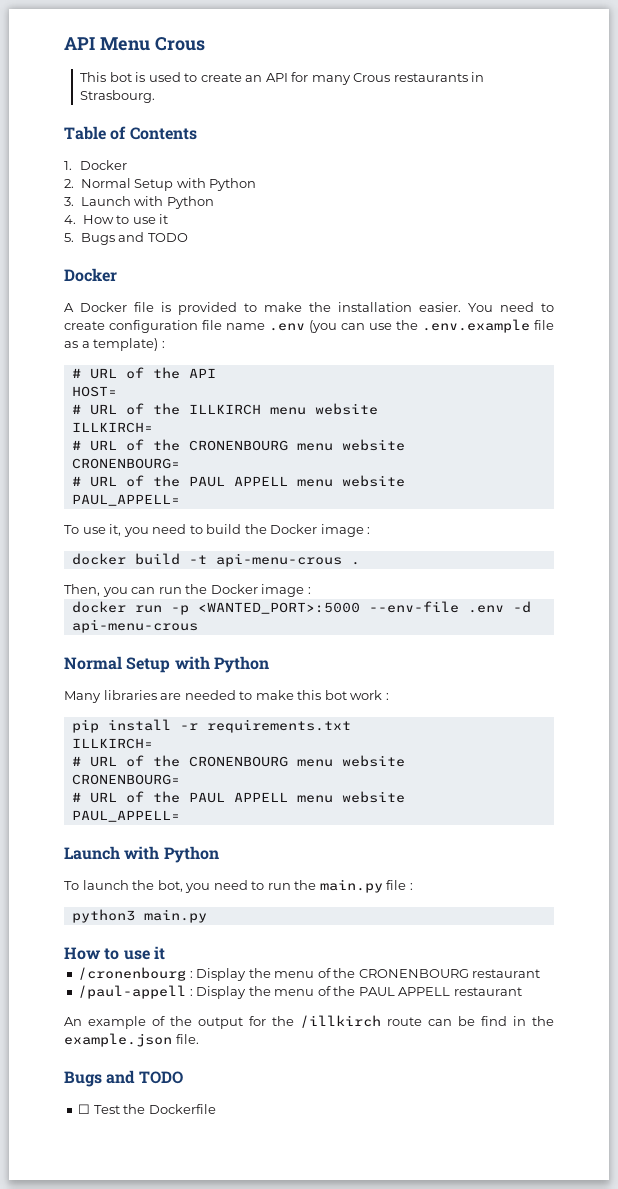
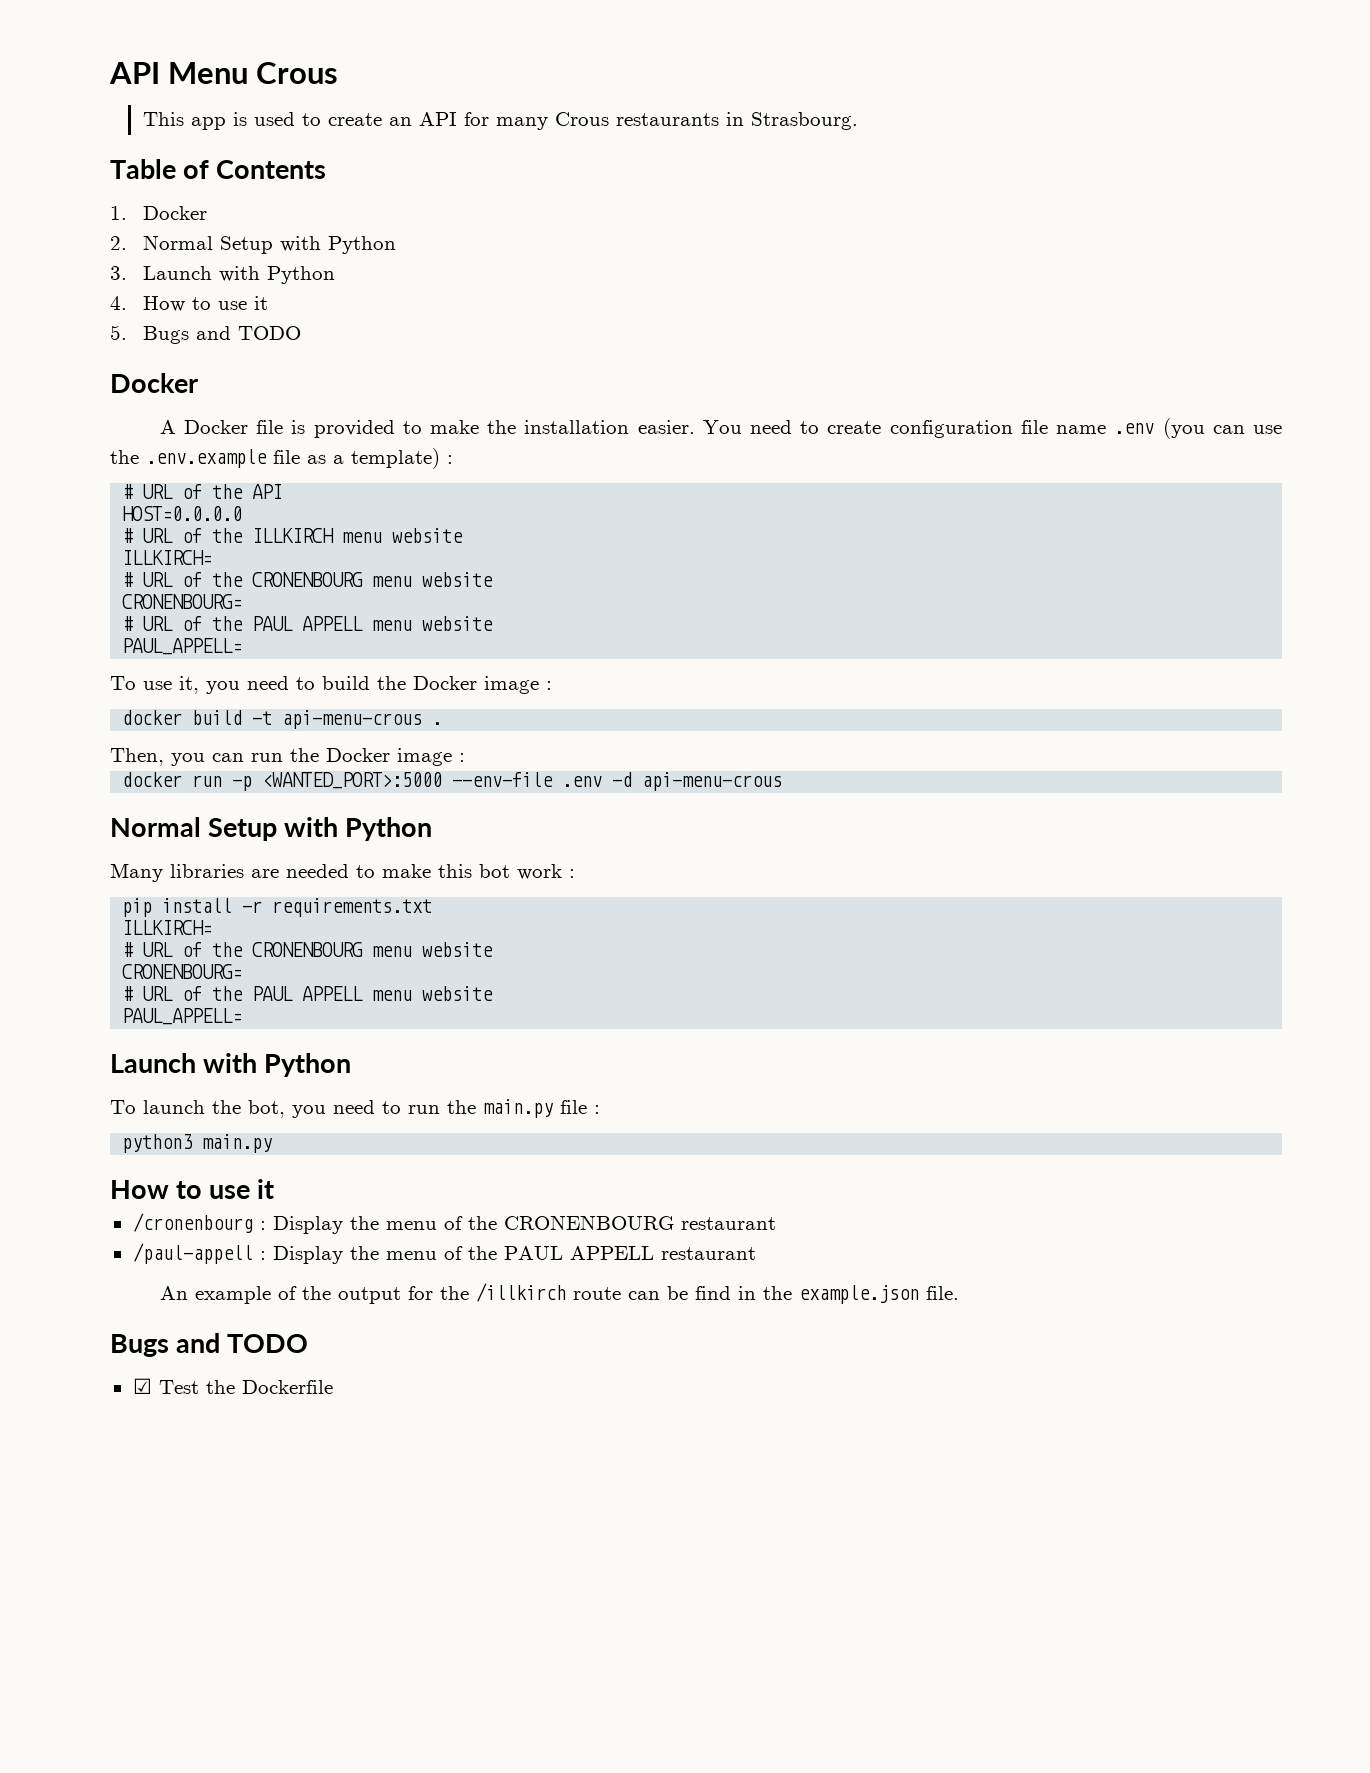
[109,72,132,82] bot -> [190,117,226,130] app
[71,386,117,397] HOST= -> [122,506,243,521] HOST=0.0.0.0
[78,1104,91,1114] ☐ -> [132,1378,152,1394] ☑

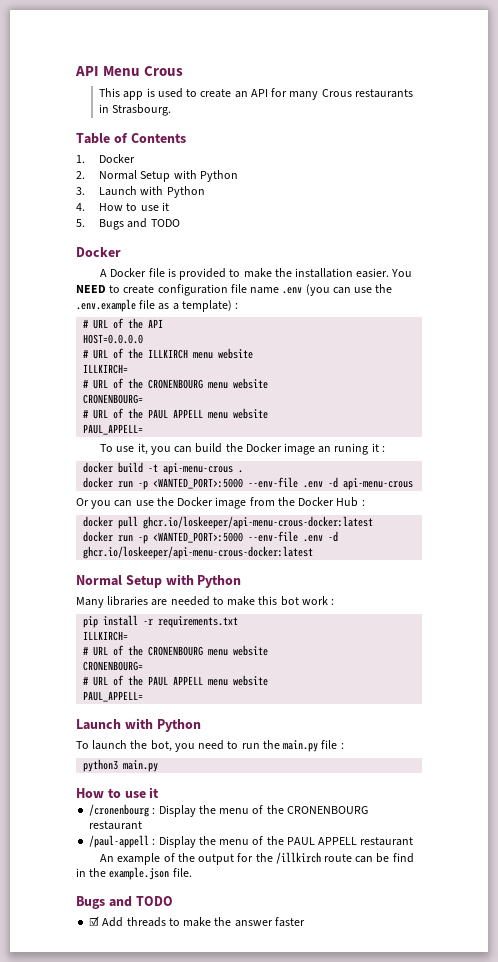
[750,420,793,434] need -> [76,285,106,293] NEED
[247,676,315,690] need to -> [174,446,193,453] can
(539, 685) none -> [318,443,379,455] an runing it
[110,748,465,766] // Then, you can run the Docker image : -> (244, 471) none
(783, 781) none -> [76,497,365,509] [83,516,374,529] [83,531,339,544] [83,546,314,559] // Or you can use the Docker image from the Docker Hub : // docker pull ghcr.io/loskeeper/api-menu-crous-docker:latest // docker run -p <WANTED_PORT>:5000 --env-file .env -d ghcr.io/loskeeper/api-menu-crous-docker:latest
[158,1380,333,1394] Test the Dockerfile -> [102,917,305,927] Add threads to make the answer faster

